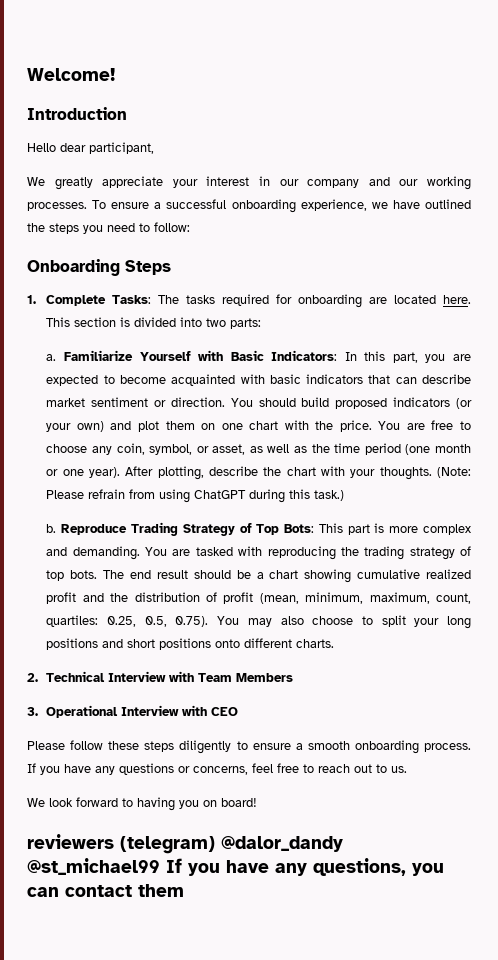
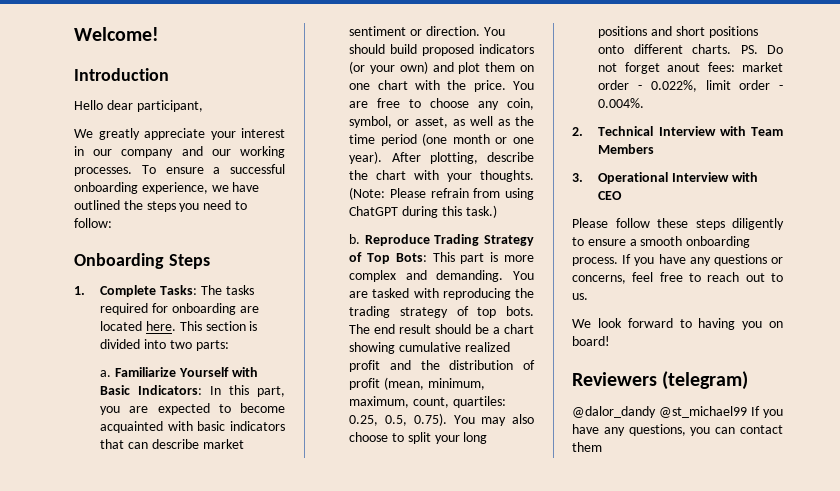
(335, 643) none -> [740,45,783,54] [598,62,783,74] [598,80,783,92] [598,98,645,108] PS. Do not forget anout fees: market order - 0.022%, limit order - 0.004%.
[27,834,114,849] reviewers -> [572,372,657,386] Reviewers
(215, 845) none -> (749, 380) //

